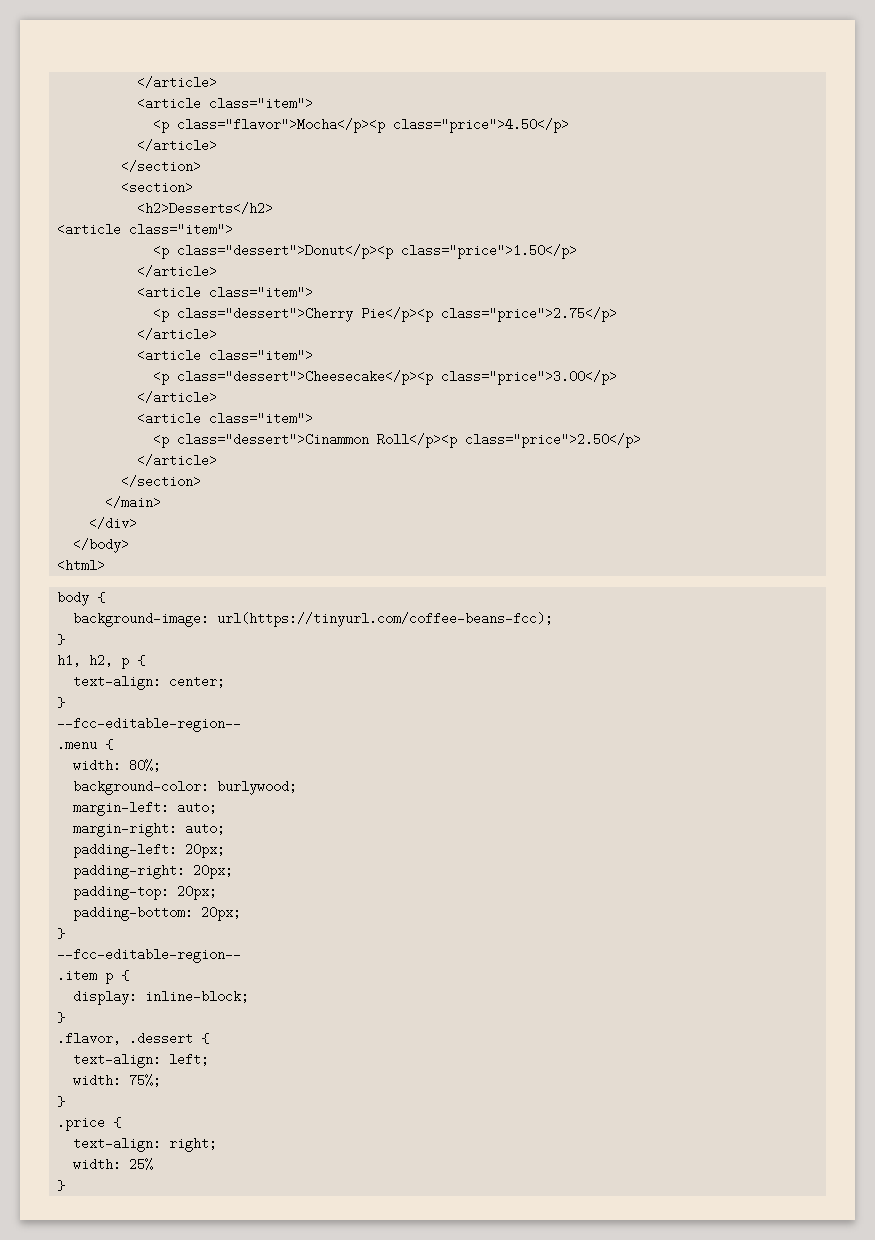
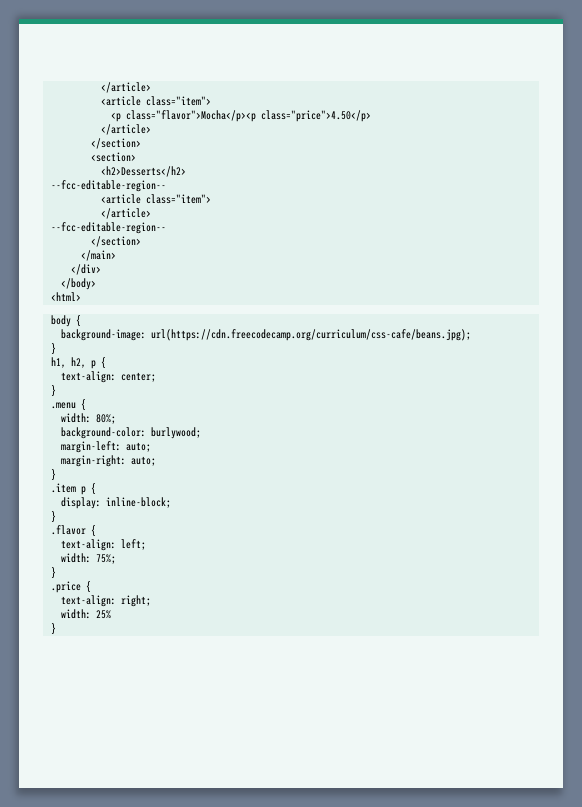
[56,223,233,236] [152,244,577,259] [136,265,217,278] [136,286,313,299] [152,307,617,322] [136,328,217,341] [136,349,313,362] [152,370,617,385] [136,391,217,404] [136,412,313,425] [152,433,641,448] [136,454,217,467] <article class="item"> // <p class="dessert">Donut</p><p class="price">1.50</p> // </article> // <article class="item"> // <p class="dessert">Cherry Pie</p><p class="price">2.75</p> // </article> // <article class="item"> // <p class="dessert">Cheesecake</p><p class="price">3.00</p> // </article> // <article class="item"> // <p class="dessert">Cinammon Roll</p><p class="price">2.50</p> // </article> -> [50,180,166,192] [100,194,211,204] [100,208,151,219] [50,222,166,234] --fcc-editable-region-- // <article class="item"> // </article> // --fcc-editable-region--
[216,612,553,627] url(https://tinyurl.com/coffee-beans-fcc); -> [150,329,471,341] url(https://cdn.freecodecamp.org/curriculum/css-cafe/beans.jpg);
[56,717,241,732] // --fcc-editable-region-- -> (56, 390) none
[72,843,225,858] [72,864,233,879] [72,885,217,900] [72,906,241,921] [56,928,65,939] [56,948,241,963] // padding-left: 20px; // padding-right: 20px; // padding-top: 20px; // padding-bottom: 20px; // } // --fcc-editable-region-- -> [50,469,56,480] // }
[56,1032,193,1045] .flavor, .dessert -> [50,525,86,535] .flavor

